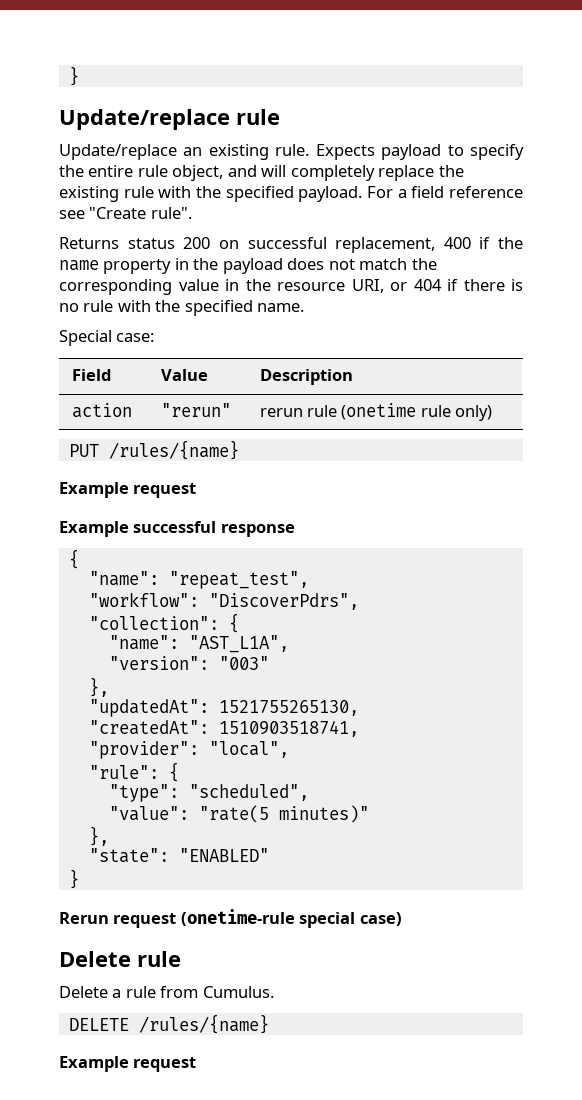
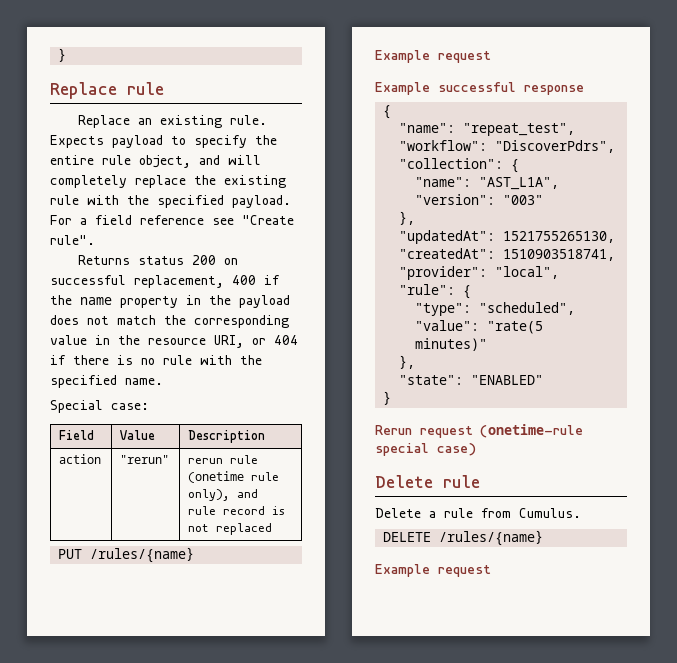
[68,66,79,86] [59,109,280,130] [59,144,177,160] } // Update/replace rule // Update/replace -> [58,48,67,62] [50,82,164,99] [78,115,131,128] } // Replace rule // Replace
[455,405,493,421] only) -> [188,489,259,501] [188,506,286,515] [188,523,273,535] only), and rule record is not replaced

